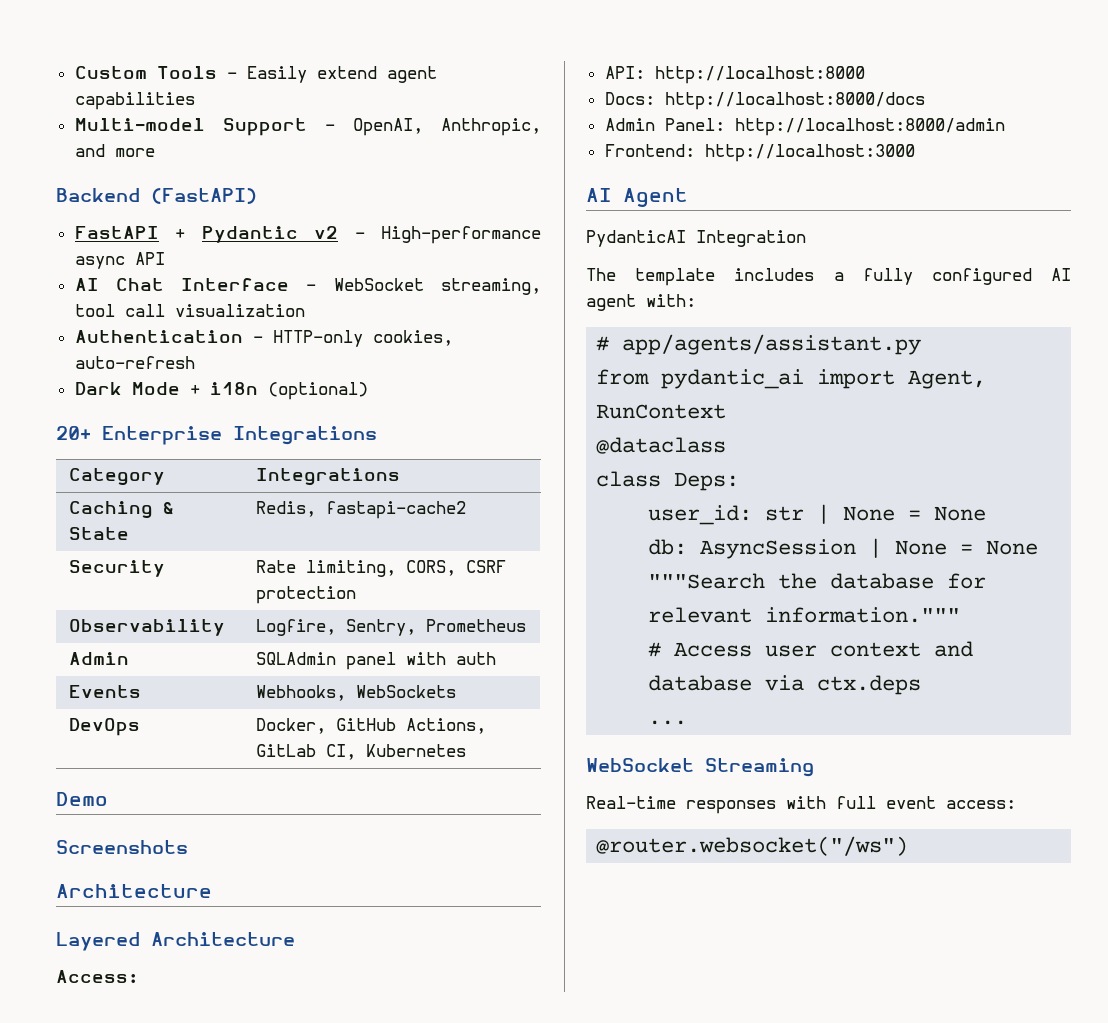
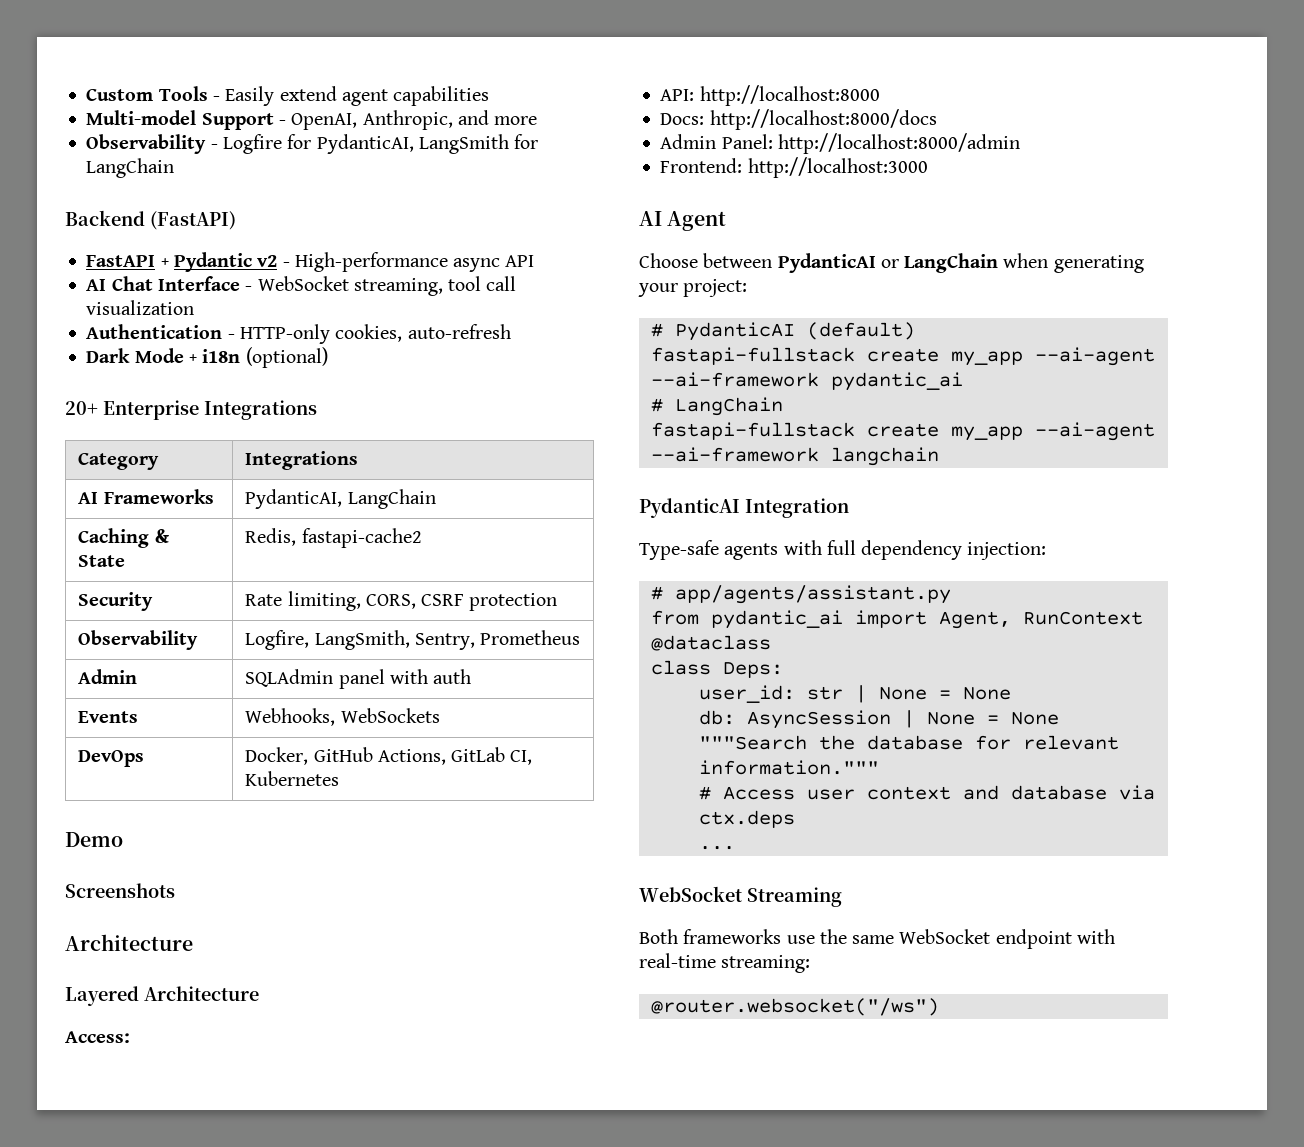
(155, 152) none -> [86,134,539,154] [86,158,175,178] // Observability - Logfire for PydanticAI, LangSmith for LangChain
(401, 477) none -> [78,489,214,504] [245,489,436,509] // AI Frameworks | PydanticAI, LangChain
(337, 627) none -> [314,630,410,650] LangSmith,
[586,230,806,247] [586,268,1071,286] [586,294,696,311] PydanticAI Integration // The template includes a fully configured AI agent with: -> [639,253,1144,273] [638,279,748,297] [650,322,915,341] [650,347,1155,366] [650,372,963,391] [650,397,783,416] [650,422,1155,441] [650,447,939,466] [639,498,849,518] [639,540,1047,560] Choose between PydanticAI or LangChain when generating your project: // # PydanticAI (default) // fastapi-fullstack create my_app --ai-agent --ai-framework pydantic_ai // # LangChain // fastapi-fullstack create my_app --ai-agent --ai-framework langchain // PydanticAI Integration // Type-safe agents with full dependency injection:
[586,796,1016,814] Real-time responses with full event access: -> [639,929,1115,949] [639,953,811,973] Both frameworks use the same WebSocket endpoint with real-time streaming:

